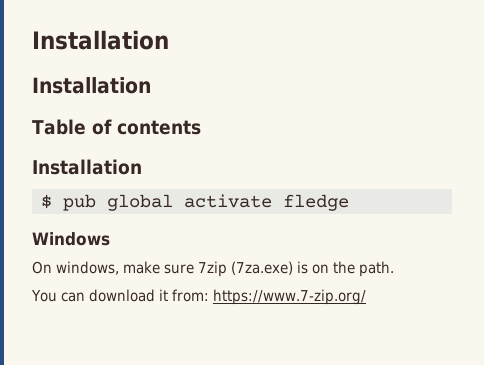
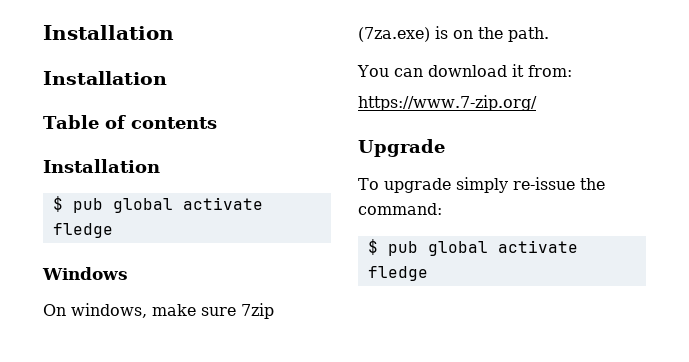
(210, 295) none -> (572, 71) //
(367, 297) none -> [358,139,445,157] [358,177,605,193] [358,203,442,215] [367,239,578,256] [367,266,428,281] // Upgrade // To upgrade simply re-issue the command: // $ pub global activate fledge

